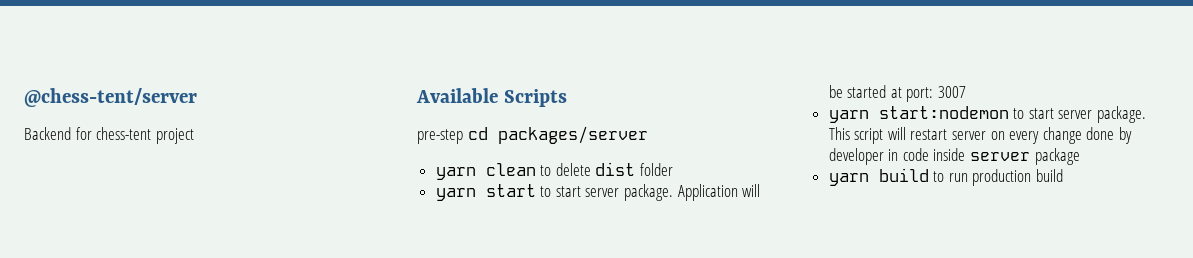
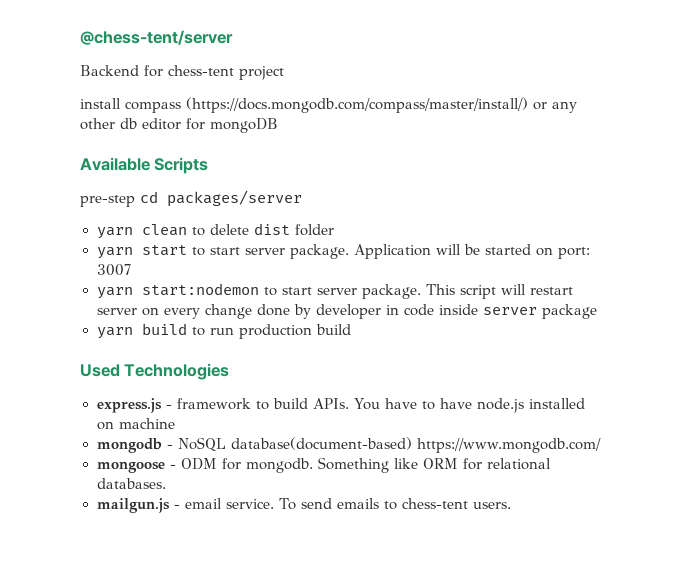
(194, 136) none -> [80,97,577,113] [80,118,278,133] // install compass (https://docs.mongodb.com/compass/master/install/) or any other db editor for mongoDB
[890,87,902,98] at -> [535,247,553,256] on
(1064, 175) none -> [80,363,230,380] [96,398,586,413] [96,418,175,430] [96,437,602,453] [96,457,551,473] [96,478,166,489] [96,498,512,513] // Used Technologies // express.js - framework to build APIs. You have to have node.js installed on machine // mongodb - NoSQL database(document-based) https://www.mongodb.com/ // mongoose - ODM for mongodb. Something like ORM for relational databases. // mailgun.js - email service. To send emails to chess-tent users.

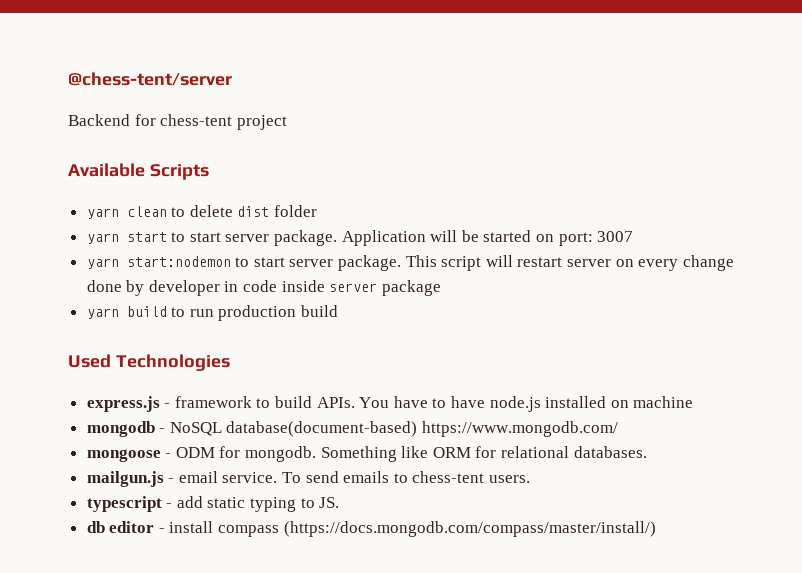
[80,97,577,113] [80,118,278,133] // install compass (https://docs.mongodb.com/compass/master/install/) or any other db editor for mongoDB -> (287, 122) none
[80,190,302,207] // pre-step cd packages/server -> (209, 172) none
(512, 505) none -> [86,496,340,512] [86,521,656,537] // typescript - add static typing to JS. // db editor - install compass (https://docs.mongodb.com/compass/master/install/)

